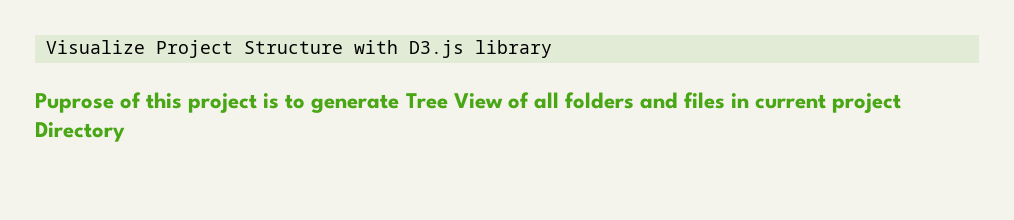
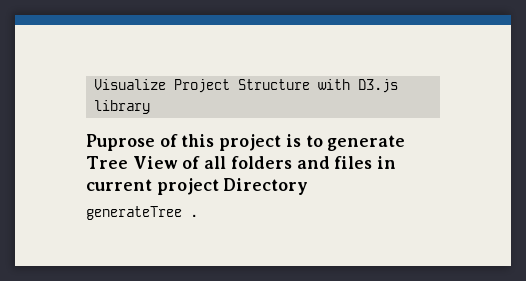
(125, 132) none -> [86,206,198,220] // generateTree .

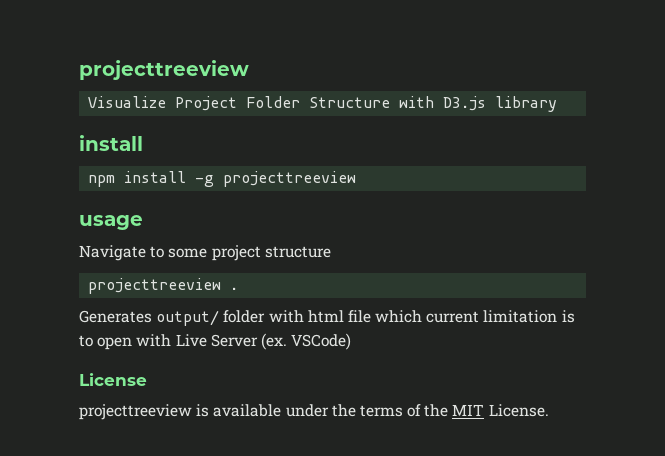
(93, 84) none -> [79,60,249,80] projecttreeview //
(230, 86) none -> [246,96,301,108] Folder
[86,134,406,151] [86,156,397,169] [86,178,309,195] [86,206,198,220] Puprose of this project is to generate Tree View of all folders and files in current project Directory // generateTree . -> [79,135,143,151] [88,171,357,187] [79,215,143,230] [79,245,331,261] [88,278,239,294] [79,310,575,326] [79,333,352,350] [79,373,147,386] [79,404,549,420] install // npm install -g projecttreeview // usage // Navigate to some project structure // projecttreeview . // Generates output/ folder with html file which current limitation is to open with Live Server (ex. VSCode) // License // projecttreeview is available under the terms of the MIT License.

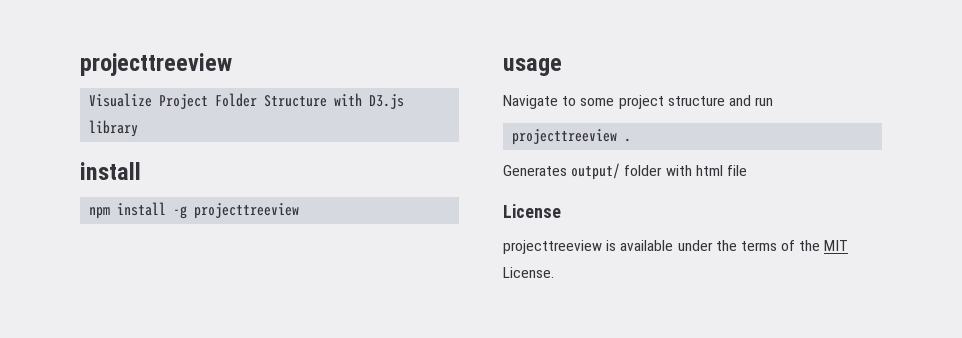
(331, 252) none -> [728,95,774,106] and run
[375,310,575,323] [79,333,352,350] which current limitation is to open with Live Server (ex. VSCode) -> (747, 170) none

